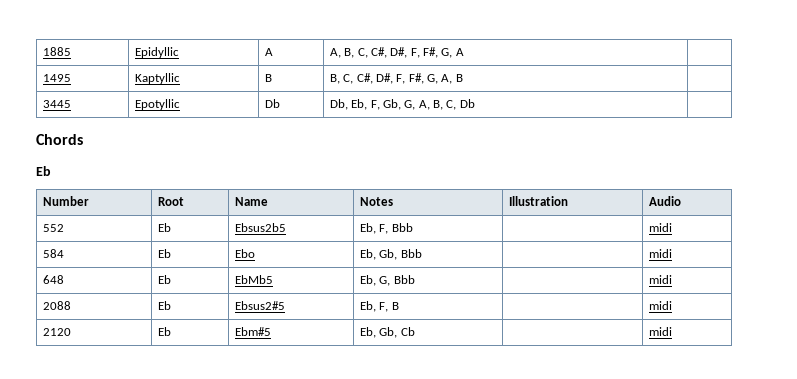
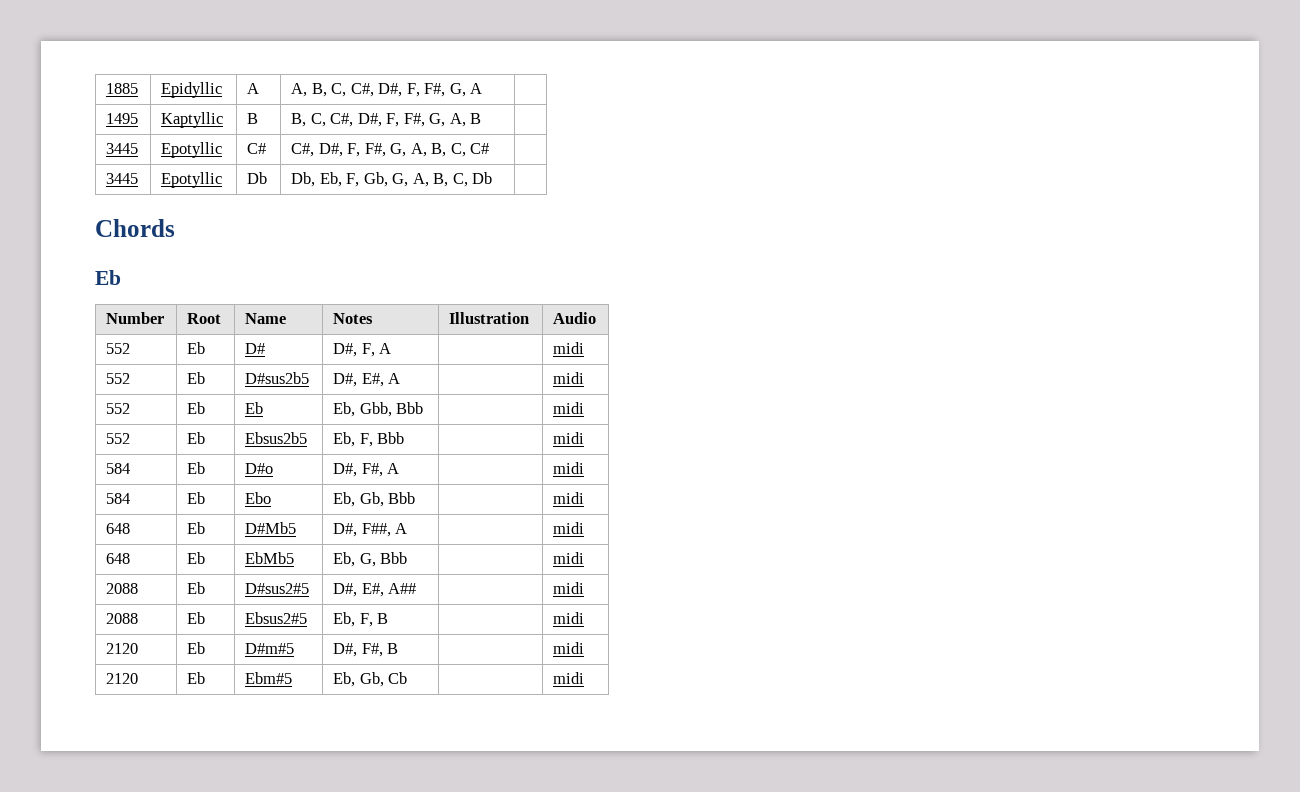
(463, 78) none -> [106,143,139,154] [161,142,223,158] [247,143,267,154] [291,143,489,157] // 3445 | Epotyllic | C# | C#, D#, F, F#, G, A, B, C, C# |
(681, 201) none -> [106,343,131,354] [187,342,206,354] [245,343,266,354] [333,343,392,357] [553,342,585,354] [106,373,131,384] [187,372,206,384] [245,372,310,384] [333,373,401,387] [553,372,585,384] [106,403,131,414] [187,402,206,414] [245,402,264,414] [333,402,424,417] [553,402,585,414] // 552 | Eb | D# | D#, F, A | | midi // 552 | Eb | D#sus2b5 | D#, E#, A | | midi // 552 | Eb | Eb | Eb, Gbb, Bbb | | midi
(672, 227) none -> [106,463,131,474] [187,462,206,474] [245,463,274,474] [333,463,400,477] [553,462,585,474] // 584 | Eb | D#o | D#, F#, A | | midi
(672, 253) none -> [106,523,131,534] [187,522,206,534] [245,522,297,534] [333,523,408,537] [553,522,585,534] // 648 | Eb | D#Mb5 | D#, F##, A | | midi
(672, 279) none -> [106,583,139,594] [187,582,206,594] [245,583,310,594] [333,583,417,597] [553,582,585,594] // 2088 | Eb | D#sus2#5 | D#, E#, A## | | midi
(672, 305) none -> [106,643,139,654] [187,642,206,654] [245,643,295,654] [333,643,399,657] [553,642,585,654] // 2120 | Eb | D#m#5 | D#, F#, B | | midi

